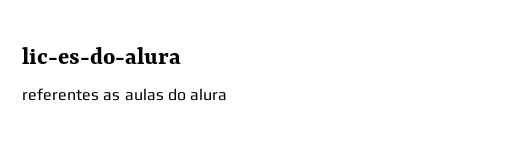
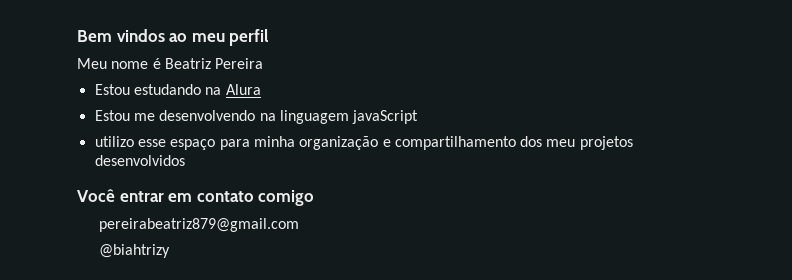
[22,47,181,64] [22,88,228,101] lic-es-do-alura // referentes as aulas do alura -> [77,29,270,46] [77,58,264,69] [94,84,261,95] [94,110,419,124] [94,136,633,150] [94,155,185,166] [77,189,315,206] [99,218,300,232] [99,244,171,258] Bem vindos ao meu perfil // Meu nome é Beatriz Pereira // Estou estudando na Alura // Estou me desenvolvendo na linguagem javaScript // utilizo esse espaço para minha organização e compartilhamento dos meu projetos desenvolvidos // Você entrar em contato comigo // pereirabeatriz879@gmail.com // @biahtrizy

